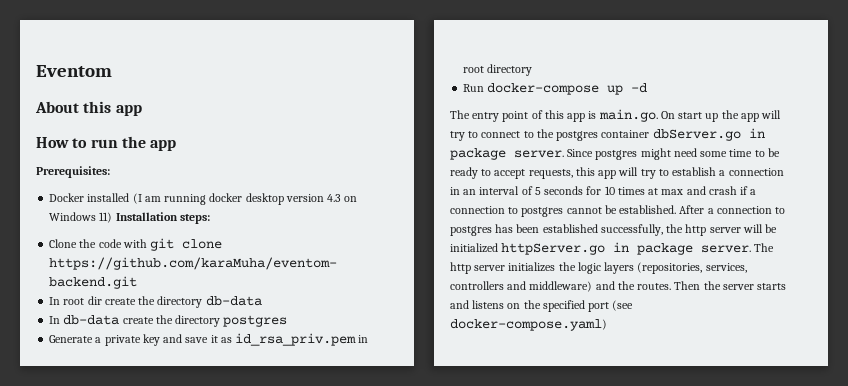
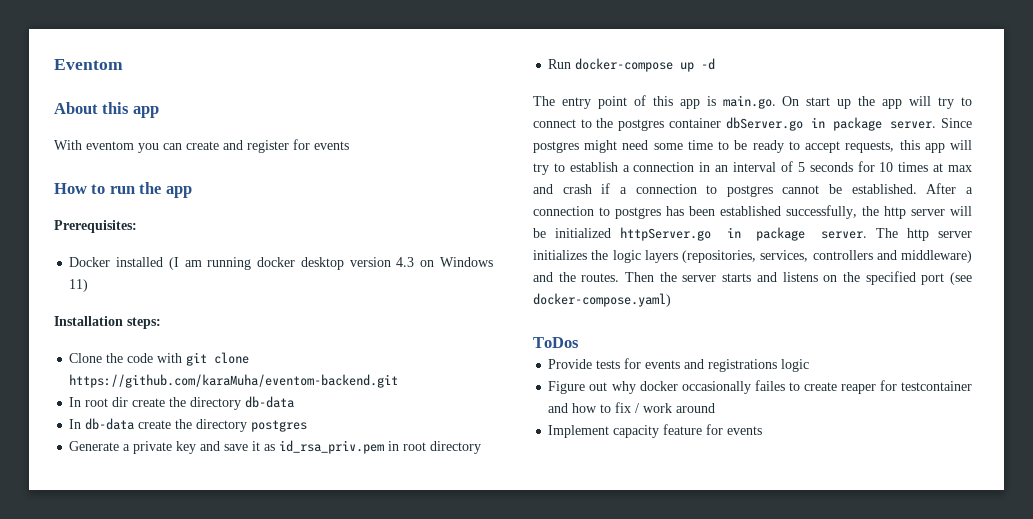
(142, 110) none -> [54,139,349,153] // With eventom you can create and register for events
(113, 217) none -> (89, 285) //
(607, 325) none -> [533,337,579,348] [548,358,810,372] [548,380,972,394] [548,402,716,413] [548,424,763,438] // ToDos // Provide tests for events and registrations logic // Figure out why docker occasionally failes to create reaper for testcontainer and how to fix / work around // Implement capacity feature for events

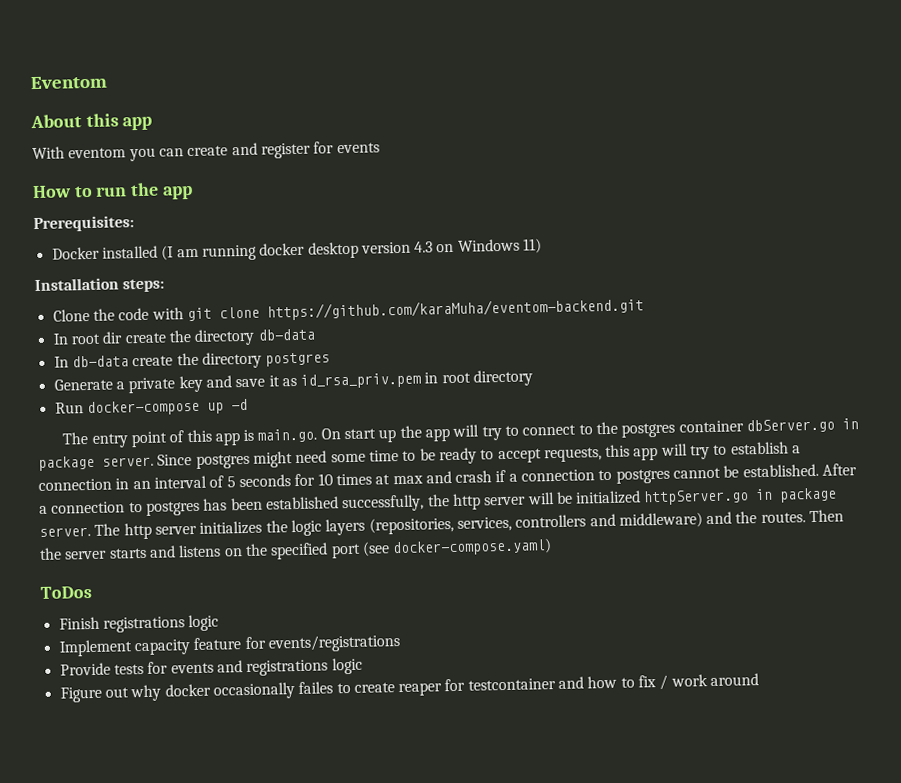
(579, 342) none -> [58,614,220,633] [58,634,400,657] // Finish registrations logic // Implement capacity feature for events/registrations
[548,424,763,438] // Implement capacity feature for events -> (760, 680) none

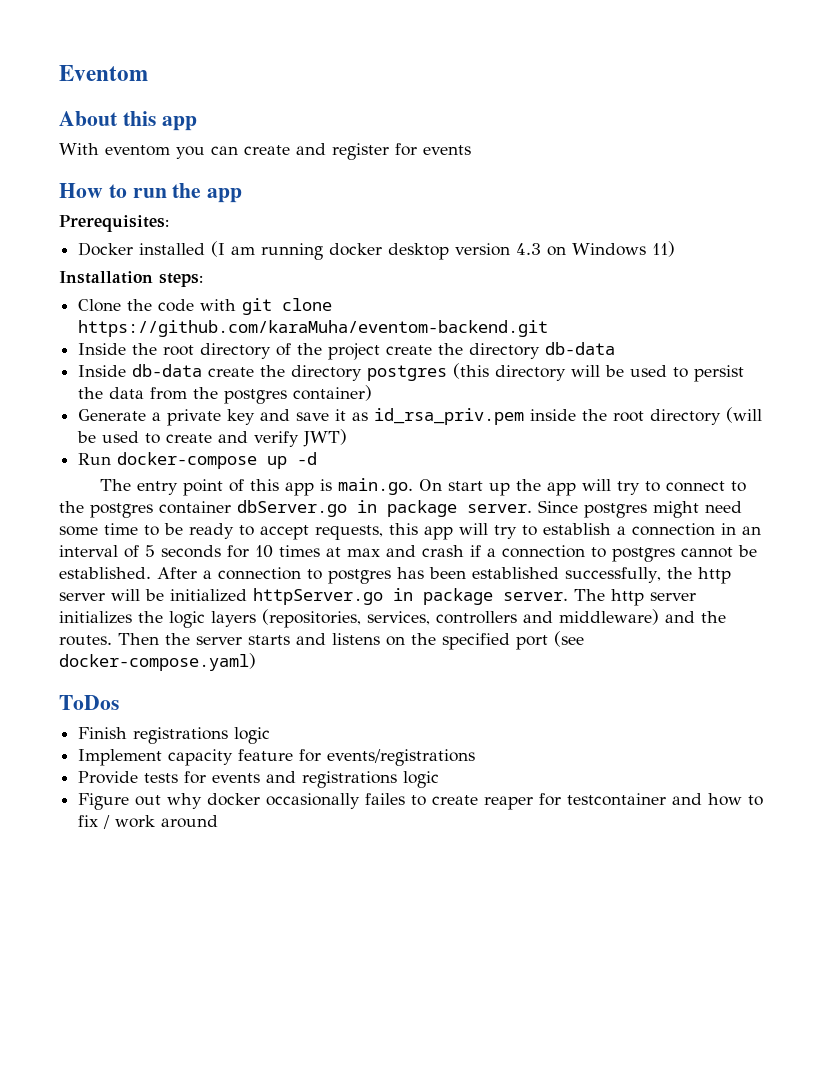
[52,331,124,345] In root dir -> [78,343,381,360] Inside the root directory of the project
[53,356,69,368] In -> [78,365,127,377] Inside
(331, 359) none -> [453,363,745,382] [78,385,373,404] (this directory will be used to persist the data from the postgres container)
[424,369,534,387] in root directory -> [530,407,763,425] [77,429,348,447] inside the root directory (will be used to create and verify JWT)

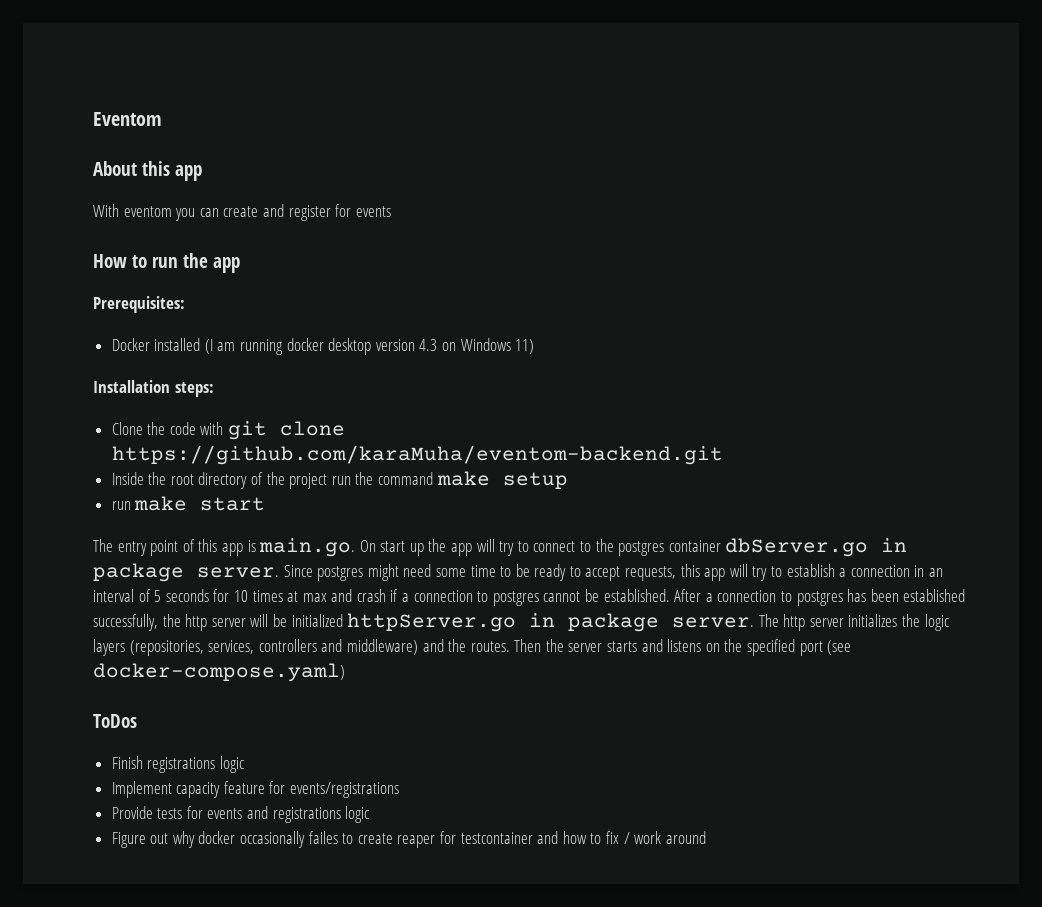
[386,342,616,359] [78,363,745,382] [78,385,373,404] [78,407,763,426] [77,429,348,447] [78,452,318,469] create the directory db-data // Inside db-data create the directory postgres (this directory will be used to persist the data from the postgres container) // Generate a private key and save it as id_rsa_priv.pem inside the root directory (will be used to create and verify JWT) // Run docker-compose up -d -> [331,471,568,489] [111,496,266,511] run the command make setup // run make start

